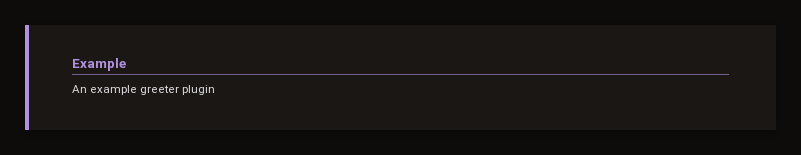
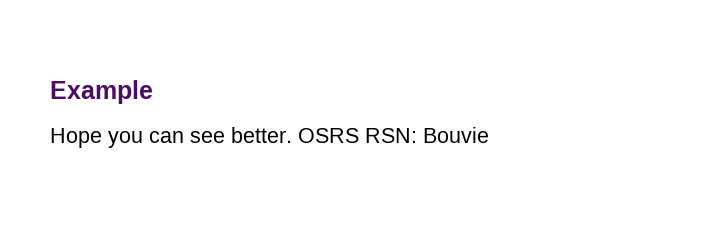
[72,85,216,95] An example greeter plugin -> [50,127,489,148] Hope you can see better. OSRS RSN: Bouvie

